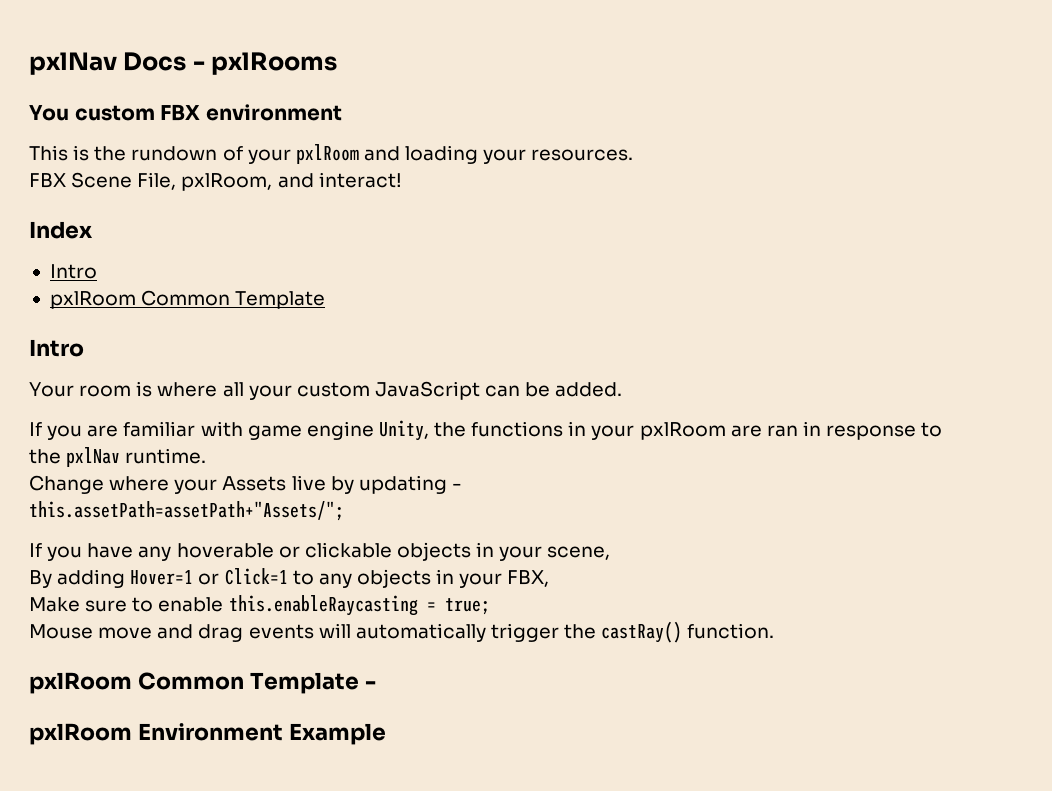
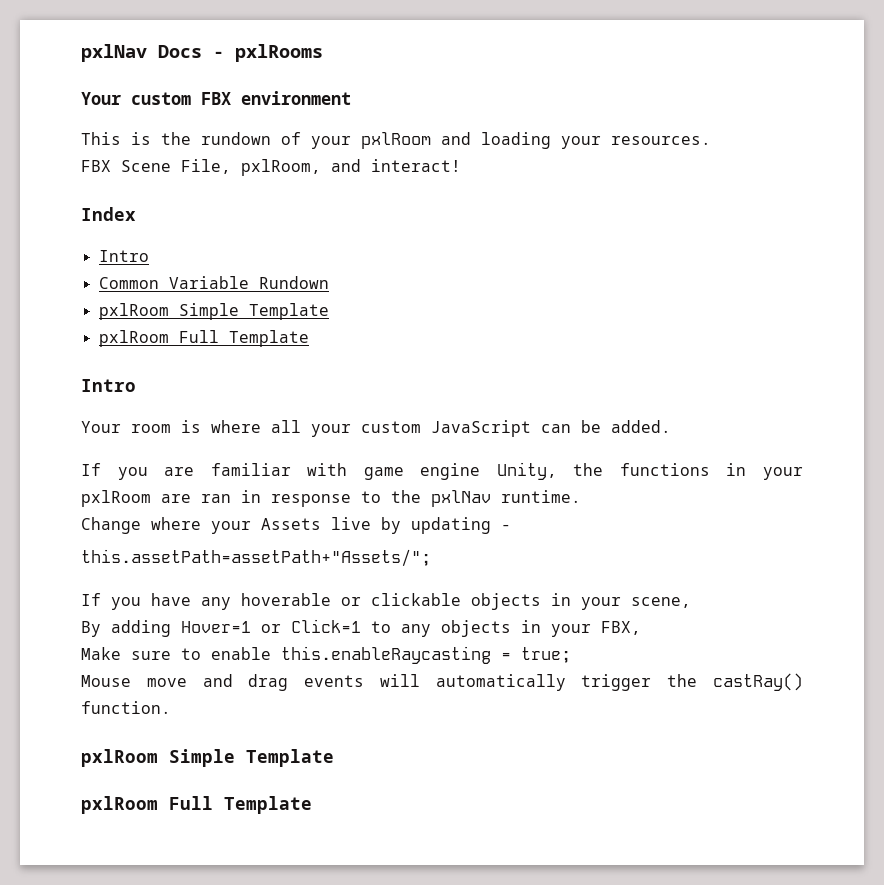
[29,105,69,121] You -> [81,92,121,105] Your
[49,290,231,309] pxlRoom Common -> [98,276,329,289] [98,303,329,320] [98,330,219,347] Common Variable Rundown // pxlRoom Simple Template // pxlRoom Full
[137,672,376,694] [29,723,386,745] Common Template - // pxlRoom Environment Example -> [169,749,334,767] [81,796,312,814] Simple Template // pxlRoom Full Template

